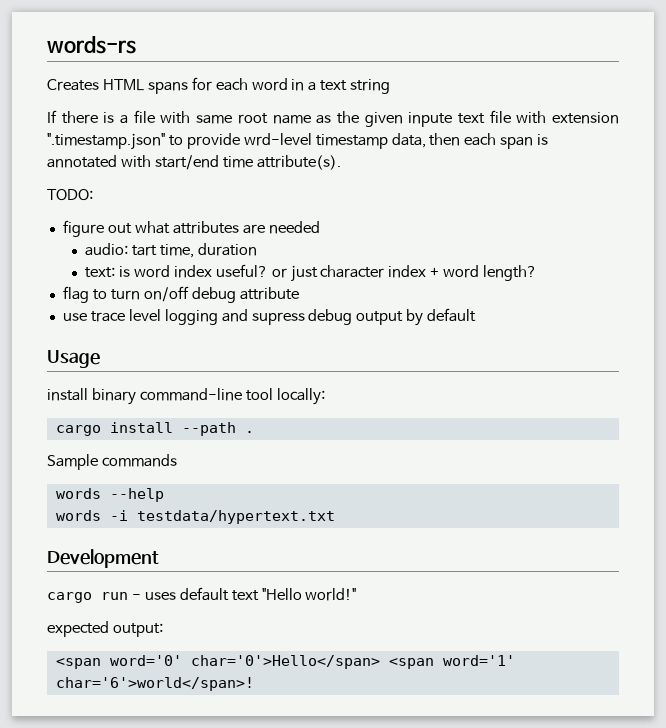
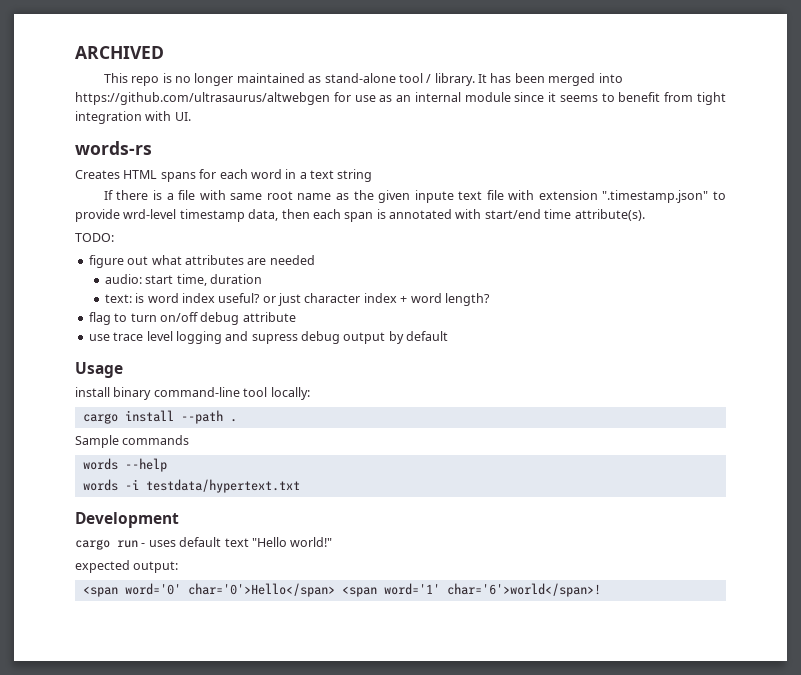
(47, 45) none -> [75,46,164,59] [103,73,623,86] [75,92,726,105] [75,111,191,124] ARCHIVED // This repo is no longer maintained as stand-alone tool / library. It has been merged into https://github.com/ultrasaurus/altwebgen for use as an internal module since it seems to benefit from tight integration with UI. //
[131,245,157,256] tart -> [145,275,174,284] start

